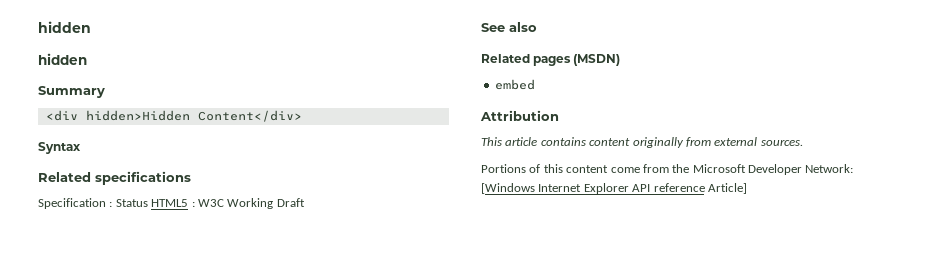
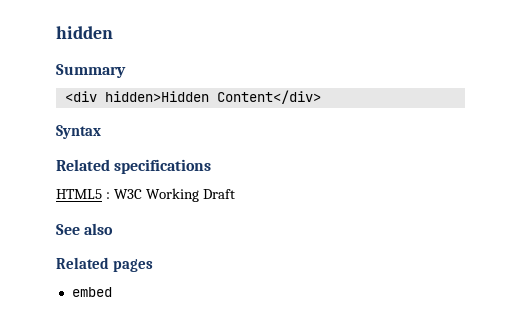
[38,21,91,33] [38,53,87,65] hidden // hidden -> [56,26,113,39] hidden
[38,198,148,209] Specification : Status -> (212, 166) none
[573,54,621,66] (MSDN) -> (154, 265) none
[480,110,559,121] [481,137,803,148] [481,164,854,175] [481,183,747,194] // Attribution // This article contains content originally from external sources. // Portions of this content come from the Microsoft Developer Network: [Windows Internet Explorer API reference Article] -> (112, 292) none

